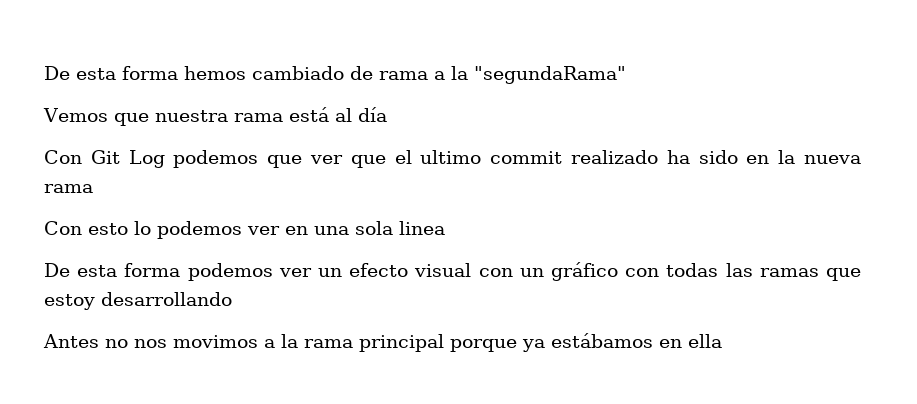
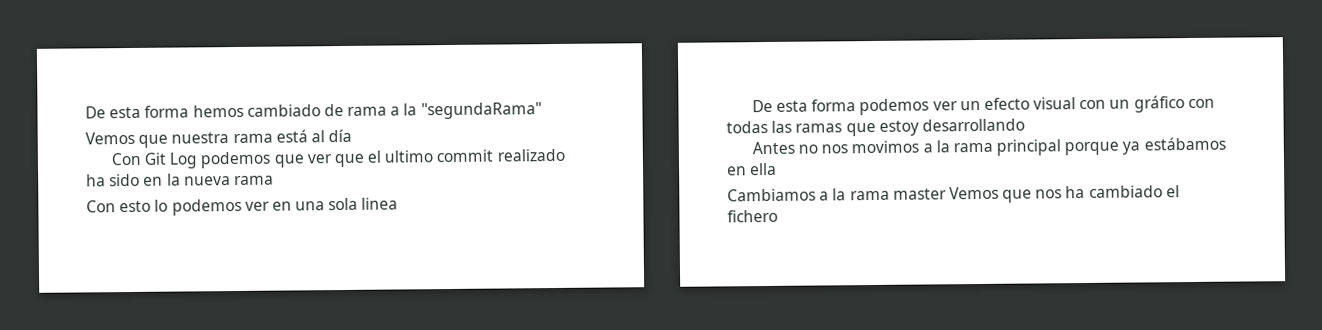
(722, 341) none -> [727,185,1180,203] [727,209,778,223] // Cambiamos a la rama master Vemos que nos ha cambiado el fichero

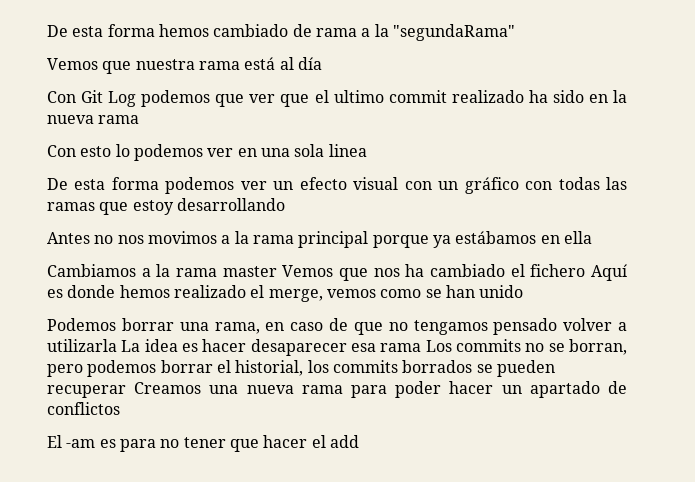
(778, 216) none -> [591,264,627,281] [47,285,524,302] [47,318,627,335] [47,339,627,356] [47,360,555,377] [47,381,627,398] [47,402,120,415] [47,435,359,452] Aquí es donde hemos realizado el merge, vemos como se han unido // Podemos borrar una rama, en caso de que no tengamos pensado volver a utilizarla La idea es hacer desaparecer esa rama Los commits no se borran, pero podemos borrar el historial, los commits borrados se pueden recuperar Creamos una nueva rama para poder hacer un apartado de conflictos // El -am es para no tener que hacer el add

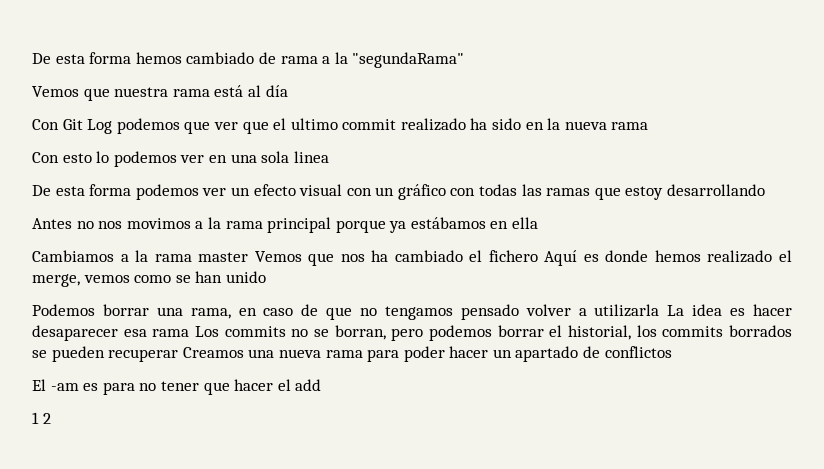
(359, 441) none -> [32,412,51,424] // 1 2

